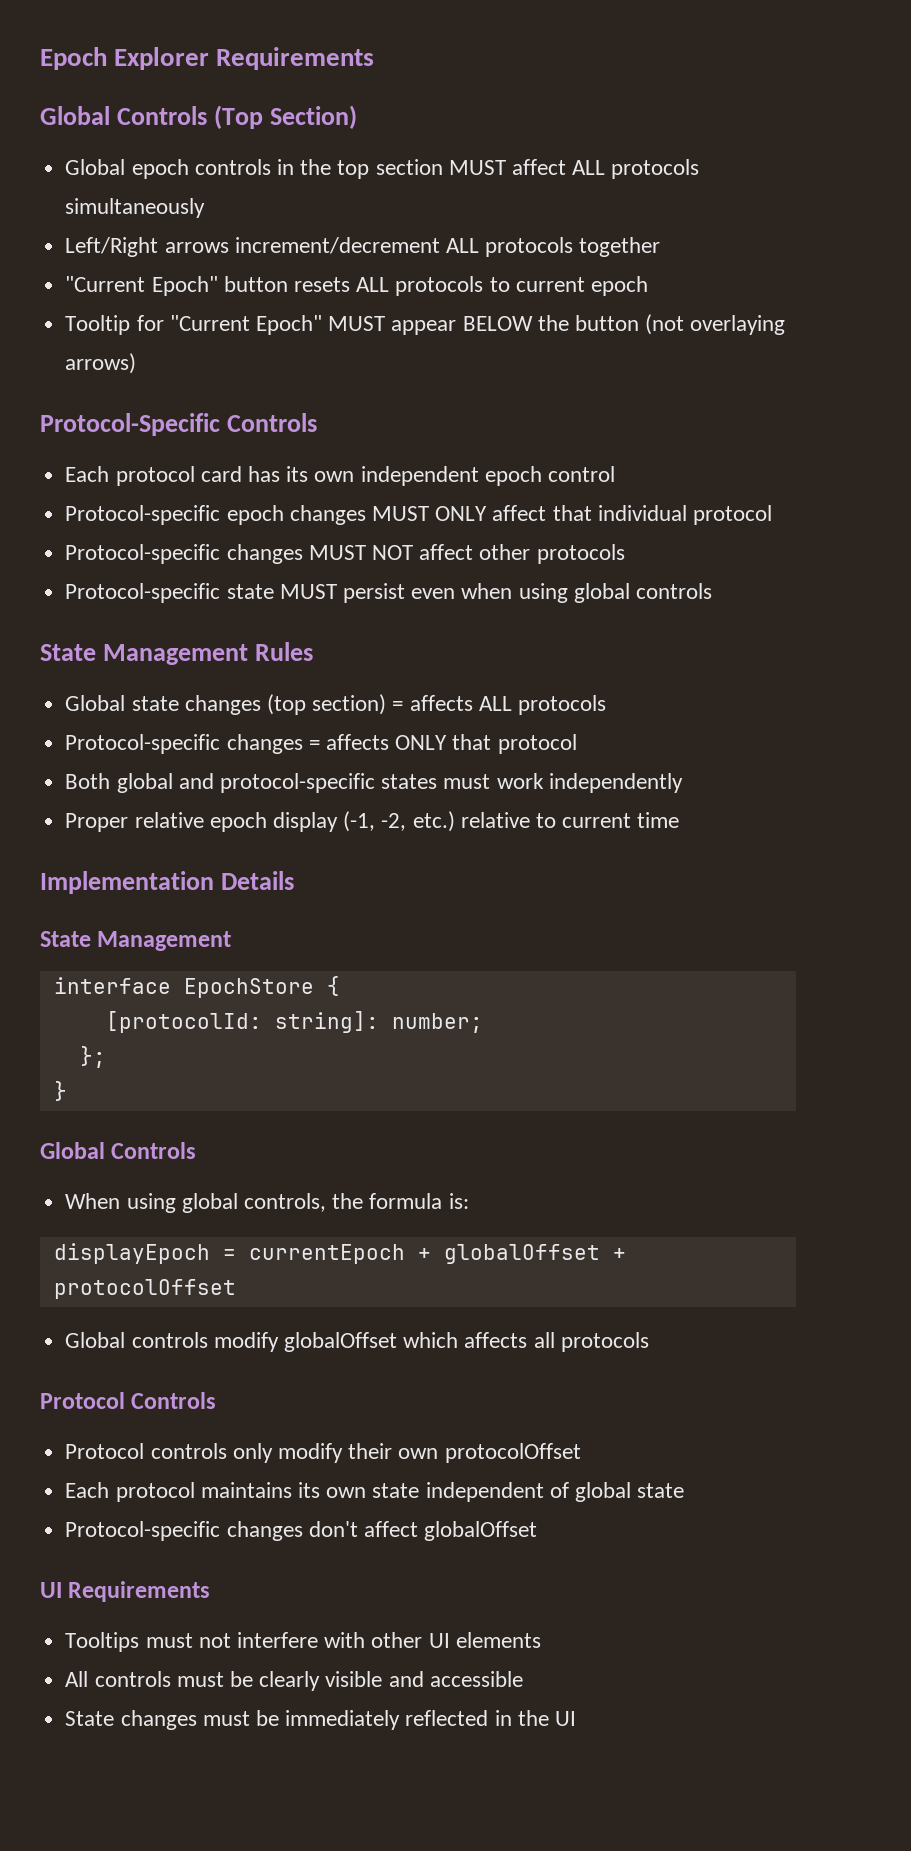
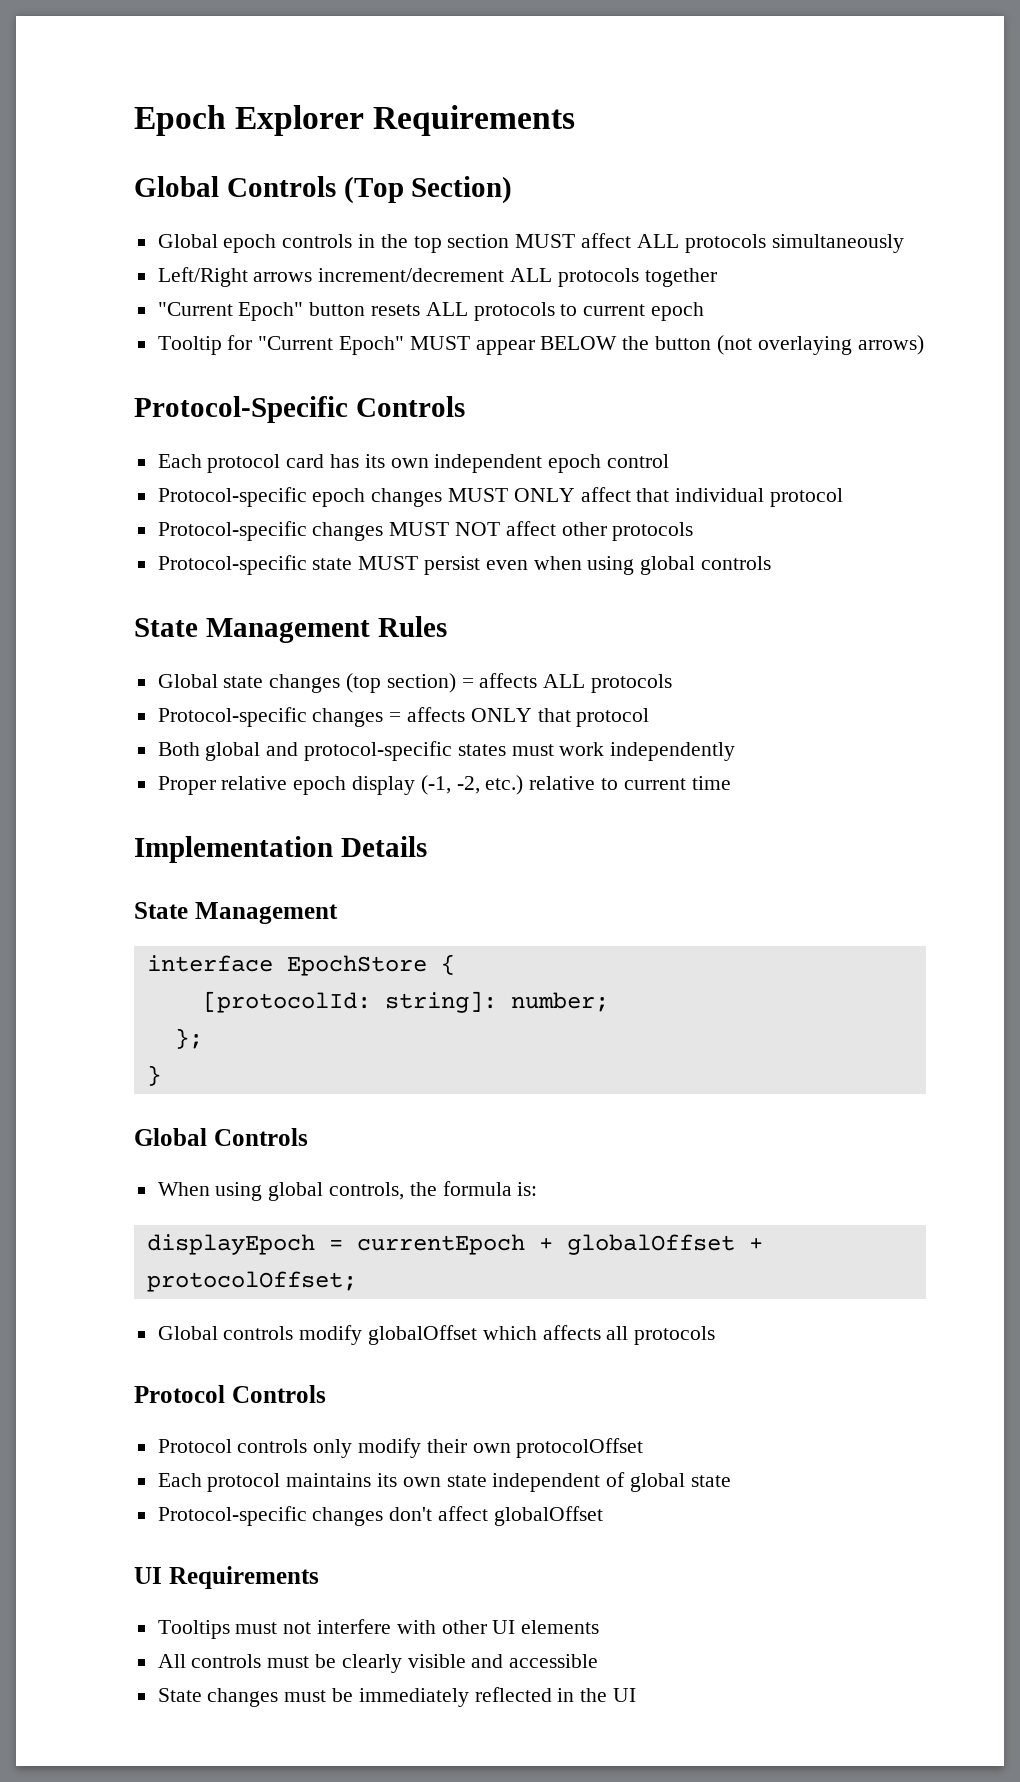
[53,1279,236,1299] protocolOffset -> [146,1271,357,1292] protocolOffset;

